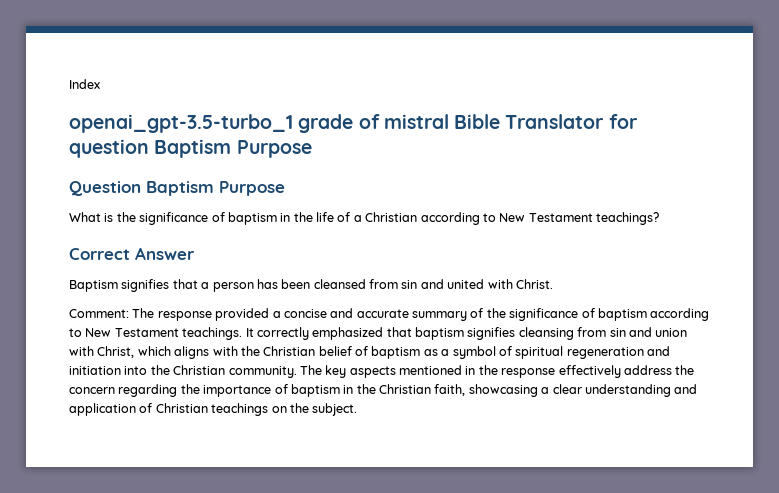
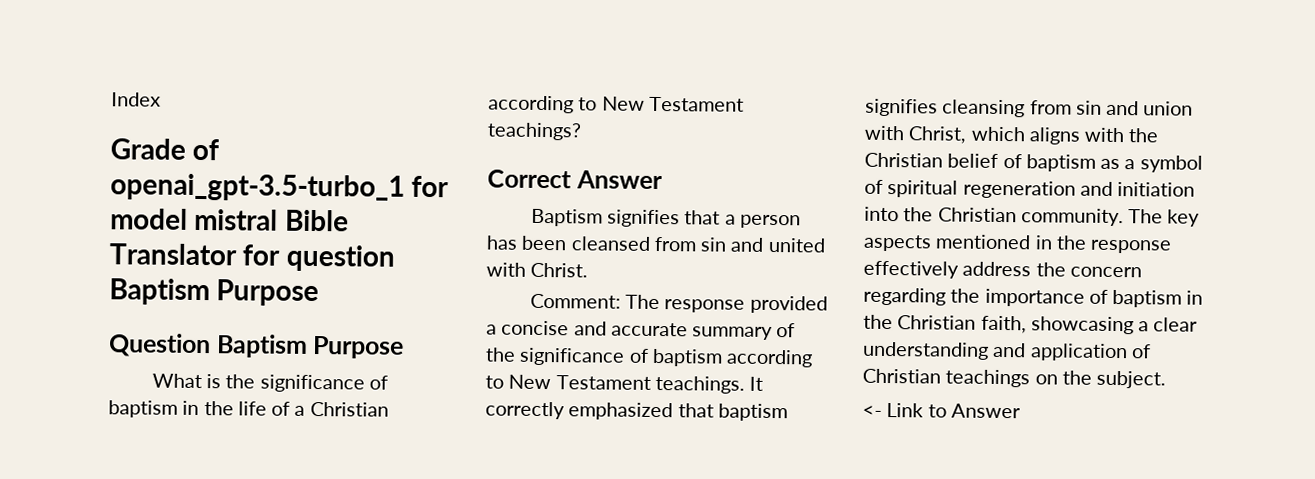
[69,114,380,133] openai_gpt-3.5-turbo_1 grade of -> [110,138,220,161] [110,173,450,202] [110,208,188,230] Grade of openai_gpt-3.5-turbo_1 for model
(358, 409) none -> [862,403,1021,419] // <- Link to Answer

